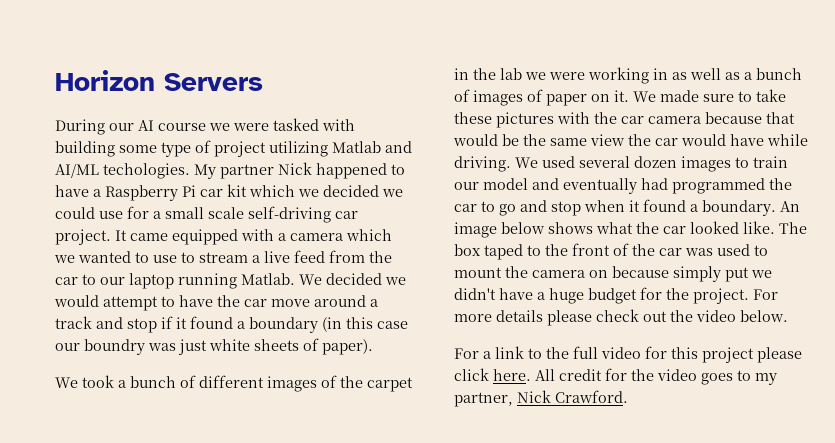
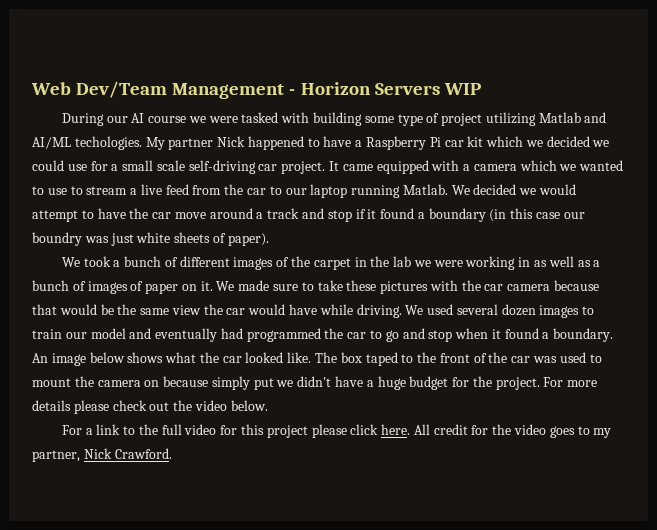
(55, 80) none -> [31,81,296,99] Web Dev/Team Management -
(263, 82) none -> [443,83,481,95] WIP

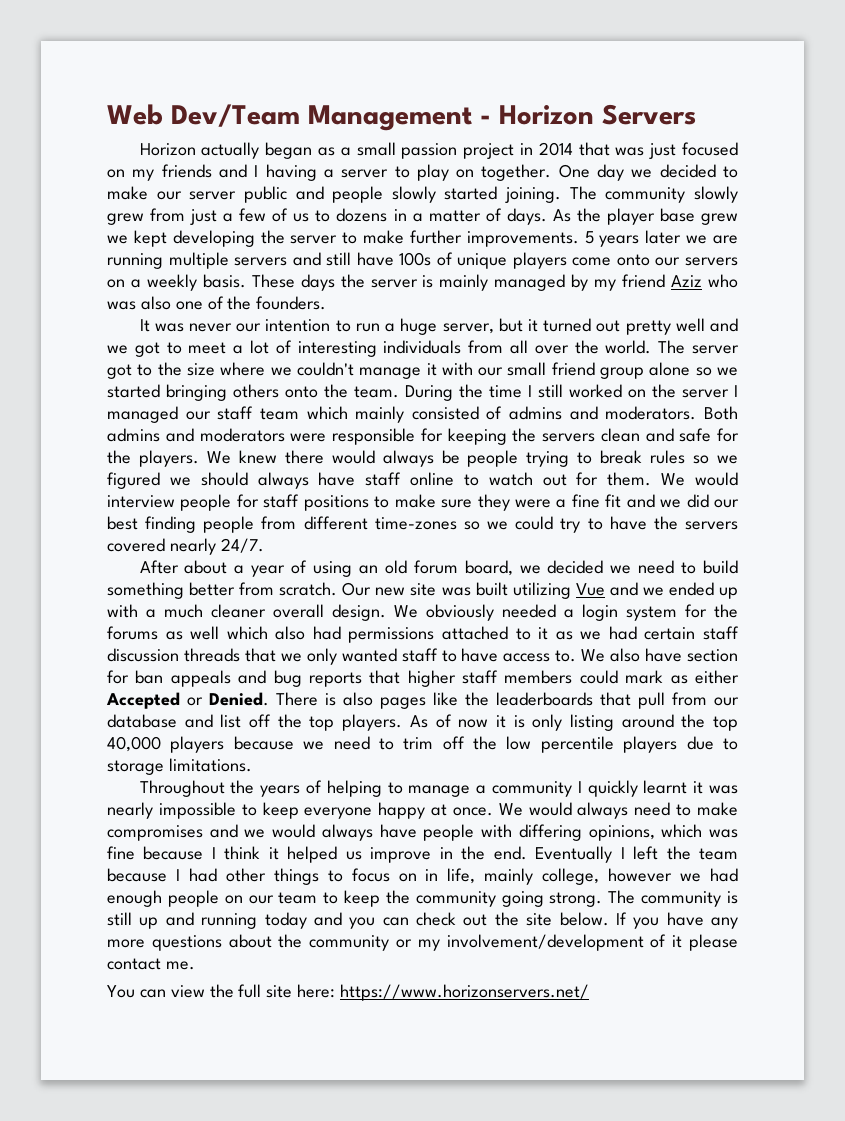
[443,83,481,95] [61,112,607,126] [32,136,610,150] [32,160,624,174] [32,184,577,198] [32,208,585,222] [32,232,269,246] [61,256,601,270] [32,280,600,294] [32,304,595,318] [32,328,614,342] [32,352,602,366] [32,376,598,390] [32,400,109,414] WIP // During our AI course we were tasked with building some type of project utilizing Matlab and AI/ML techologies. My partner Nick happened to have a Raspberry Pi car kit which we decided we could use for a small scale self-driving car project. It came equipped with a camera which we wanted to use to stream a live feed from the car to our laptop running Matlab. We decided we would attempt to have the car move around a track and stop if it found a boundary (in this case our boundry was just white sheets of paper). // We took a bunch of different images of the carpet in the lab we were working in as well as a bunch of images of paper on it. We made sure to take these pictures with the car camera because that would be the same view the car would have while driving. We used several dozen images to train our model and eventually had programmed the car to go and stop when it found a boundary. An image below shows what the car looked like. The box taped to the front of the car was used to mount the camera on because simply put we didn't have a huge budget for the project. For more details please -> [139,142,738,159] [107,164,738,181] [107,186,738,203] [107,208,738,225] [107,230,738,247] [107,252,739,269] [107,274,738,291] [107,296,327,310] [139,318,739,335] [107,340,739,357] [107,362,738,379] [107,384,738,401] [107,406,738,423] [107,428,739,445] [107,450,739,467] [107,472,738,489] [107,494,739,511] [107,516,738,533] [107,538,264,555] [139,560,739,577] [107,582,738,599] [107,604,738,621] [107,626,739,643] [107,648,739,665] [107,670,740,687] [106,692,739,709] [107,714,738,731] [107,736,739,753] [107,758,252,775] [139,780,738,797] [107,802,738,819] [107,824,739,841] [107,846,739,863] [107,868,739,885] [107,890,738,907] [107,912,409,929] // Horizon actually began as a small passion project in 2014 that was just focused on my friends and I having a server to play on together. One day we decided to make our server public and people slowly started joining. The community slowly grew from just a few of us to dozens in a matter of days. As the player base grew we kept developing the server to make further improvements. 5 years later we are running multiple servers and still have 100s of unique players come onto our servers on a weekly basis. These days the server is mainly managed by my friend Aziz who was also one of the founders. // It was never our intention to run a huge server, but it turned out pretty well and we got to meet a lot of interesting individuals from all over the world. The server got to the size where we couldn't manage it with our small friend group alone so we started bringing others onto the team. During the time I still worked on the server I managed our staff team which mainly consisted of admins and moderators. Both admins and moderators were responsible for keeping the servers clean and safe for the players. We knew there would always be people trying to break rules so we figured we should always have staff online to watch out for them. We would interview people for staff positions to make sure they were a fine fit and we did our best finding people from different time-zones so we could try to have the servers covered nearly 24/7. // After about a year of using an old forum board, we decided we need to build something better from scratch. Our new site was built utilizing Vue and we ended up with a much cleaner overall design. We obviously needed a login system for the forums as well which also had permissions attached to it as we had certain staff discussion threads that we only wanted staff to have access to. We also have section for ban appeals and bug reports that higher staff members could mark as either Accepted or Denied. There is also pages like the leaderboards that pull from our database and list off the top players. As of now it is only listing around the top 40,000 players because we need to trim off the low percentile players due to storage limitations. // Throughout the years of helping to manage a community I quickly learnt it was nearly impossible to keep everyone happy at once. We would always need to make compromises and we would always have people with differing opinions, which was fine because I think it helped us improve in the end. Eventually I left the team because I had other things to focus on in life, mainly college, however we had enough people on our team to keep the community going strong. The community is still up and running today and you can
[194,400,227,411] video -> [526,913,553,926] site
[61,424,612,438] [32,448,172,462] // For a link to the full video for this project please click here. All credit for the video goes to my partner, Nick Crawford. -> [615,912,738,929] [107,934,738,951] [107,958,195,970] [107,984,590,1001] If you have any more questions about the community or my involvement/development of it please contact me. // You can view the full site here: https://www.horizonservers.net/

